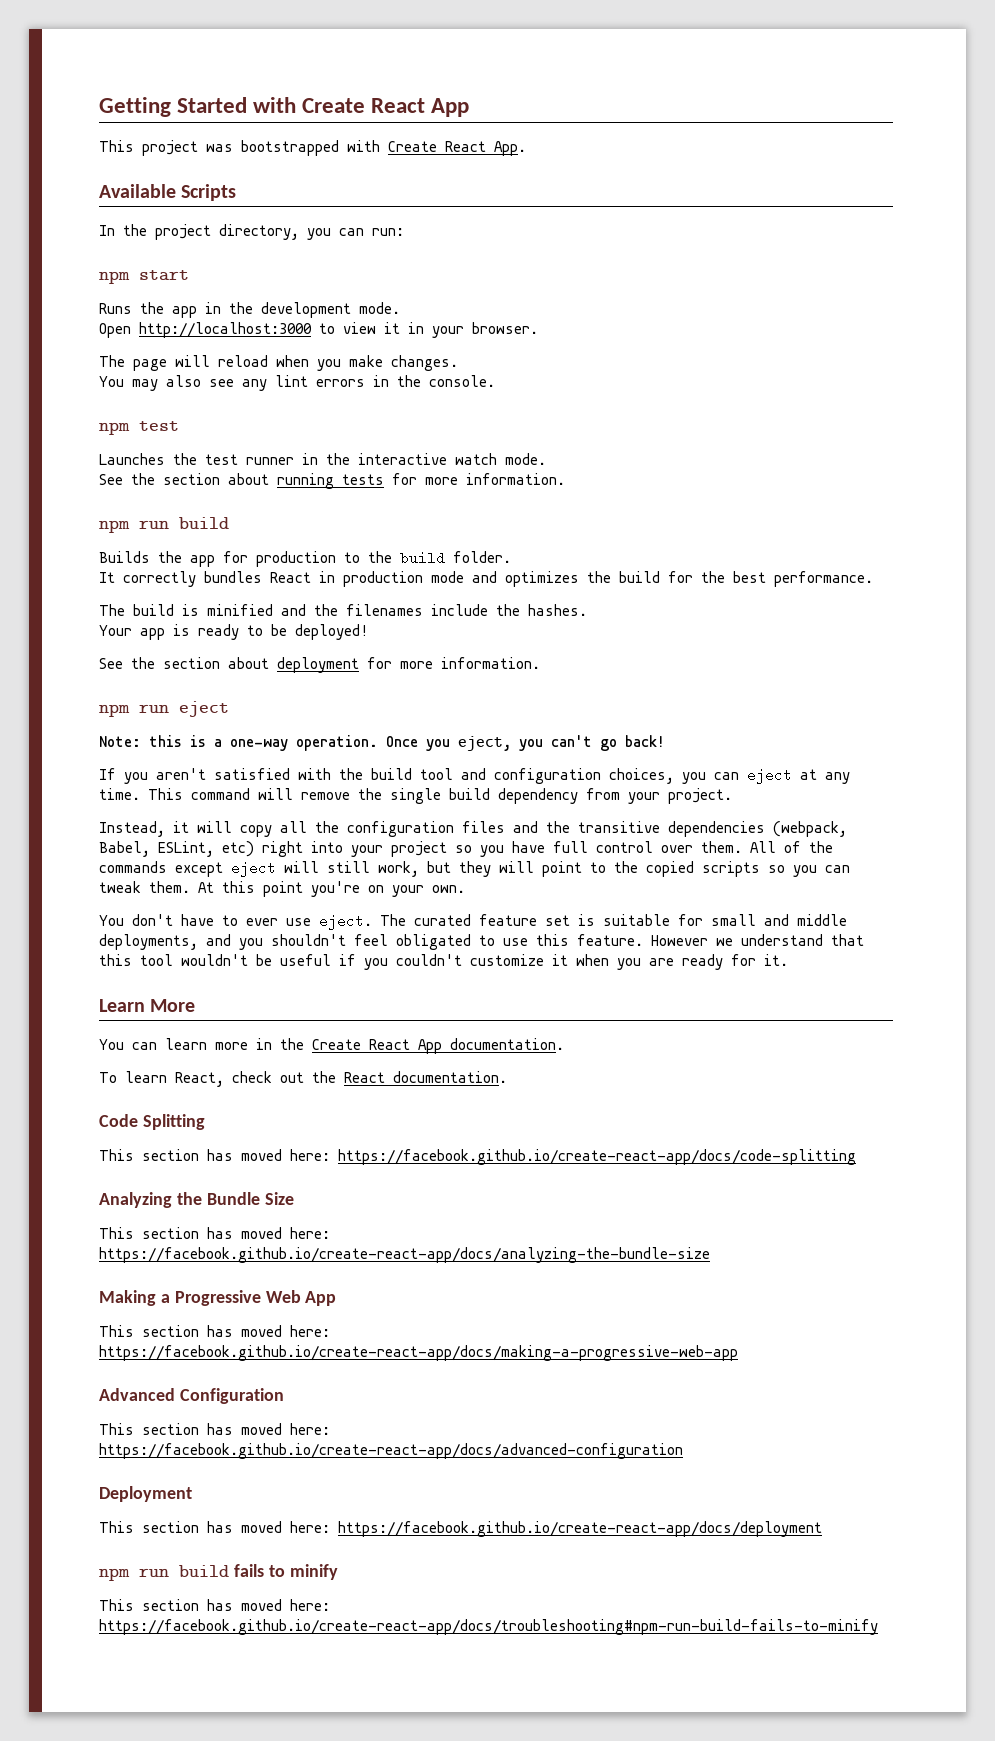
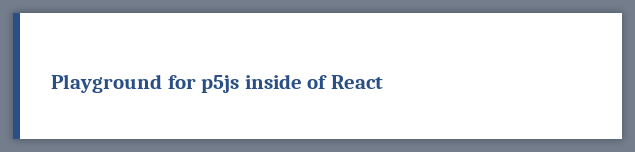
[99,97,470,117] [99,140,526,156] [99,184,237,201] [99,224,404,240] [99,270,189,284] [99,302,400,318] [99,322,538,338] [99,355,458,371] [99,375,495,391] [99,421,179,435] [99,453,546,465] [99,473,565,489] [99,517,229,533] [99,551,511,567] [99,571,873,587] [99,604,587,616] [99,624,369,640] [99,657,540,673] [99,701,229,717] [99,735,665,751] [99,768,850,784] [99,788,732,804] [99,821,847,837] [99,841,833,857] [99,861,850,877] [99,881,465,897] [99,914,847,930] [99,934,864,950] [99,954,788,970] [99,999,196,1012] [99,1038,564,1054] [99,1071,507,1087] [99,1114,205,1130] [99,1149,856,1165] [99,1192,294,1208] [99,1227,330,1239] [99,1247,710,1263] [99,1290,337,1306] [99,1325,330,1337] [99,1345,738,1361] [99,1388,284,1404] [99,1423,330,1435] [99,1443,683,1459] [99,1486,192,1502] [99,1521,822,1537] [99,1564,338,1581] [99,1599,330,1611] [99,1619,878,1635] Getting Started with Create React App // This project was bootstrapped with Create React App. // Available Scripts // In the project directory, you can run: // npm start // Runs the app in the development mode. // Open http://localhost:3000 to view it in your browser. // The page will reload when you make changes. // You may also see any lint errors in the console. // npm test // Launches the test runner in the interactive watch mode. // See the section about running tests for more information. // npm run build // Builds the app for production to the build folder. // It correctly bundles React in production mode and optimizes the build for the best performance. // The build is minified and the filenames include the hashes. // Your app is ready to be deployed! // See the section about deployment for more information. // npm run eject // Note: this is a one-way operation. Once you eject, you can't go back! // If you aren't satisfied with the build tool and configuration choices, you can eject at any time. This command will remove the single build dependency from your project. // Instead, it will copy all the configuration files and the transitive dependencies (webpack, Babel, ESLint, etc) right into your project so you have full control over them. All of the commands except eject will still work, but they will point to the copied scripts so you can tweak them. At this point you're on your own. // You don't have to ever use eject. The curated feature set is suitable for small and middle deployments, and you shouldn't feel obligated to use this feature. However we understand that this tool wouldn't be useful if you couldn't customize it when you are ready for it. // Learn More // You can learn more in the Create React App documentation. // To learn React, check out the React documentation. // Code Splitting // This section has moved here: https://facebook.github.io/create-react-app/docs/code-splitting // Analyzing the Bundle Size // This section has moved here: https://facebook.github.io/create-react-app/docs/analyzing-the-bundle-size // Making a Progressive Web App // This section has moved here: https://facebook.github.io/create-react-app/docs/making-a-progressive-web-app // Advanced Configuration // This section has moved here: https://facebook.github.io/create-react-app/docs/advanced-configuration // Deployment // This section has moved here: https://facebook.github.io/create-react-app/docs/deployment // npm run build fails to minify // This section has moved here: https://facebook.github.io/create-react-app/docs/troubleshooting#npm-run-build-fails-to-minify -> [51,74,383,93] Playground for p5js inside of React

